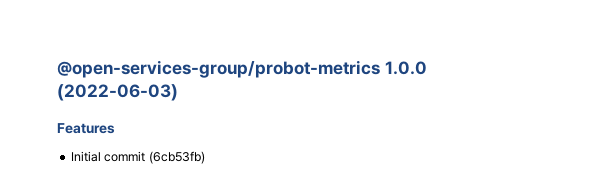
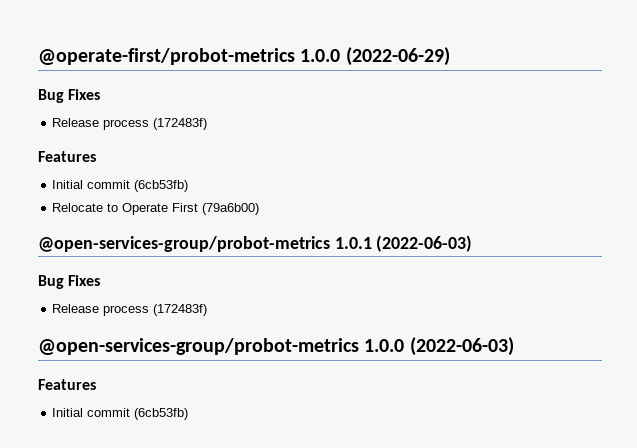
(57, 69) none -> [38,47,450,66] [38,89,101,103] [52,118,208,130] [38,151,96,162] [52,180,189,192] [52,203,260,215] [38,235,473,252] [38,275,101,289] [52,304,208,316] @operate-first/probot-metrics 1.0.0 (2022-06-29) // Bug Fixes // Release process (172483f) // Features // Initial commit (6cb53fb) // Relocate to Operate First (79a6b00) // @open-services-group/probot-metrics 1.0.1 (2022-06-03) // Bug Fixes // Release process (172483f) //

